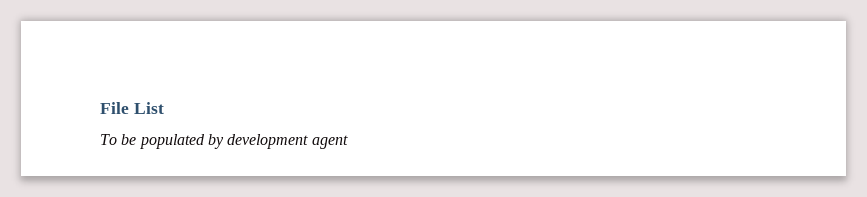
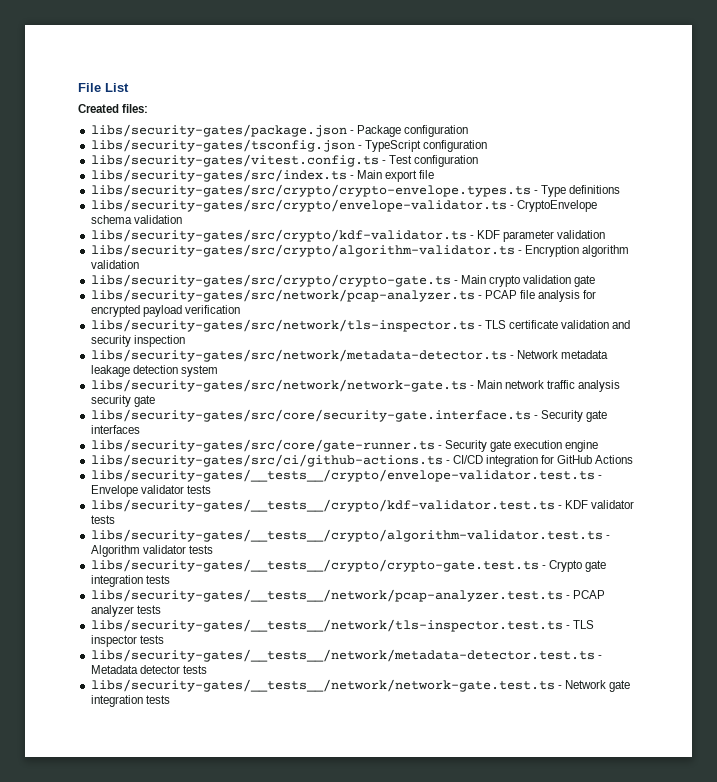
[100,134,348,149] To be populated by development agent -> [78,104,149,113] [90,124,468,137] [90,139,487,152] [90,154,478,167] [90,169,435,182] [90,184,620,197] [90,199,597,212] [90,215,182,224] [90,229,606,242] [90,244,629,257] [90,260,139,269] [90,274,596,287] [90,289,597,302] [90,305,240,317] [90,319,631,332] [90,335,185,347] [90,349,608,362] [90,365,218,377] [90,379,621,392] [90,395,155,407] [90,409,607,422] [90,425,140,434] [90,439,599,452] [90,454,634,467] [90,469,602,482] [90,485,211,497] [90,499,634,512] [90,515,115,524] [90,529,610,542] [90,545,213,557] [90,559,606,572] [90,575,170,587] [90,589,605,602] [90,605,161,617] [90,619,594,632] [90,635,164,647] [90,649,602,662] [90,665,207,674] [90,679,630,692] [90,695,170,707] Created files: // libs/security-gates/package.json - Package configuration // libs/security-gates/tsconfig.json - TypeScript configuration // libs/security-gates/vitest.config.ts - Test configuration // libs/security-gates/src/index.ts - Main export file // libs/security-gates/src/crypto/crypto-envelope.types.ts - Type definitions // libs/security-gates/src/crypto/envelope-validator.ts - CryptoEnvelope schema validation // libs/security-gates/src/crypto/kdf-validator.ts - KDF parameter validation // libs/security-gates/src/crypto/algorithm-validator.ts - Encryption algorithm validation // libs/security-gates/src/crypto/crypto-gate.ts - Main crypto validation gate // libs/security-gates/src/network/pcap-analyzer.ts - PCAP file analysis for encrypted payload verification // libs/security-gates/src/network/tls-inspector.ts - TLS certificate validation and security inspection // libs/security-gates/src/network/metadata-detector.ts - Network metadata leakage detection system // libs/security-gates/src/network/network-gate.ts - Main network traffic analysis security gate // libs/security-gates/src/core/security-gate.interface.ts - Security gate interfaces // libs/security-gates/src/core/gate-runner.ts - Security gate execution engine // libs/security-gates/src/ci/github-actions.ts - CI/CD integration for GitHub Actions // libs/security-gates/__tests__/crypto/envelope-validator.test.ts - Envelope validator tests // libs/security-gates/__tests__/crypto/kdf-validator.test.ts - KDF validator tests // libs/security-gates/__tests__/crypto/algorithm-validator.test.ts - Algorithm validator tests // libs/security-gates/__tests__/crypto/crypto-gate.test.ts - Crypto gate integration tests // libs/security-gates/__tests__/network/pcap-analyzer.test.ts - PCAP analyzer tests // libs/security-gates/__tests__/network/tls-inspector.test.ts - TLS inspector tests // libs/security-gates/__tests__/network/metadata-detector.test.ts - Metadata detector tests // libs/security-gates/__tests__/network/network-gate.test.ts - Network gate integration tests

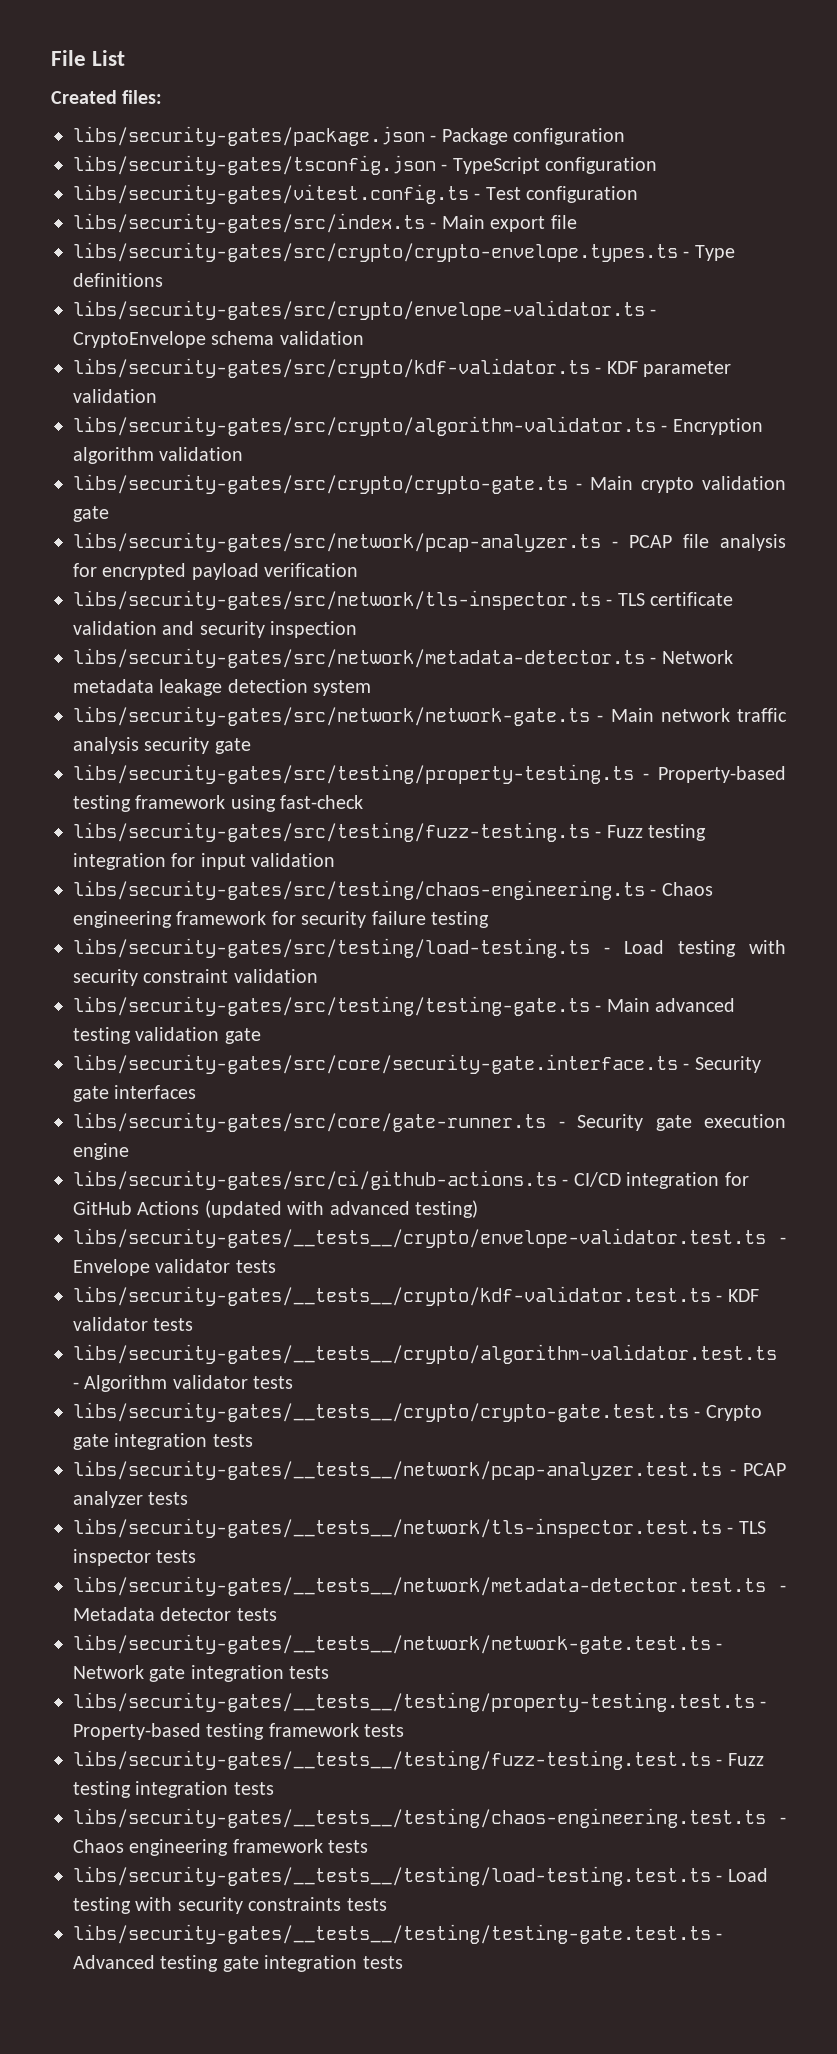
(155, 401) none -> [73,764,786,784] [73,795,364,812] [73,822,707,842] [73,853,336,870] [73,880,713,900] [73,911,489,928] [73,938,786,958] [73,969,318,986] [73,996,736,1016] [73,1027,261,1044] // libs/security-gates/src/testing/property-testing.ts - Property-based testing framework using fast-check // libs/security-gates/src/testing/fuzz-testing.ts - Fuzz testing integration for input validation // libs/security-gates/src/testing/chaos-engineering.ts - Chaos engineering framework for security failure testing // libs/security-gates/src/testing/load-testing.ts - Load testing with security constraint validation // libs/security-gates/src/testing/testing-gate.ts - Main advanced testing validation gate
(634, 459) none -> [204,1200,478,1218] (updated with advanced testing)
(170, 699) none -> [73,1692,767,1712] [73,1723,405,1740] [73,1750,764,1770] [73,1781,274,1798] [73,1808,786,1828] [73,1839,369,1856] [73,1866,768,1886] [73,1897,387,1914] [73,1924,723,1944] [73,1955,403,1972] // libs/security-gates/__tests__/testing/property-testing.test.ts - Property-based testing framework tests // libs/security-gates/__tests__/testing/fuzz-testing.test.ts - Fuzz testing integration tests // libs/security-gates/__tests__/testing/chaos-engineering.test.ts - Chaos engineering framework tests // libs/security-gates/__tests__/testing/load-testing.test.ts - Load testing with security constraints tests // libs/security-gates/__tests__/testing/testing-gate.test.ts - Advanced testing gate integration tests

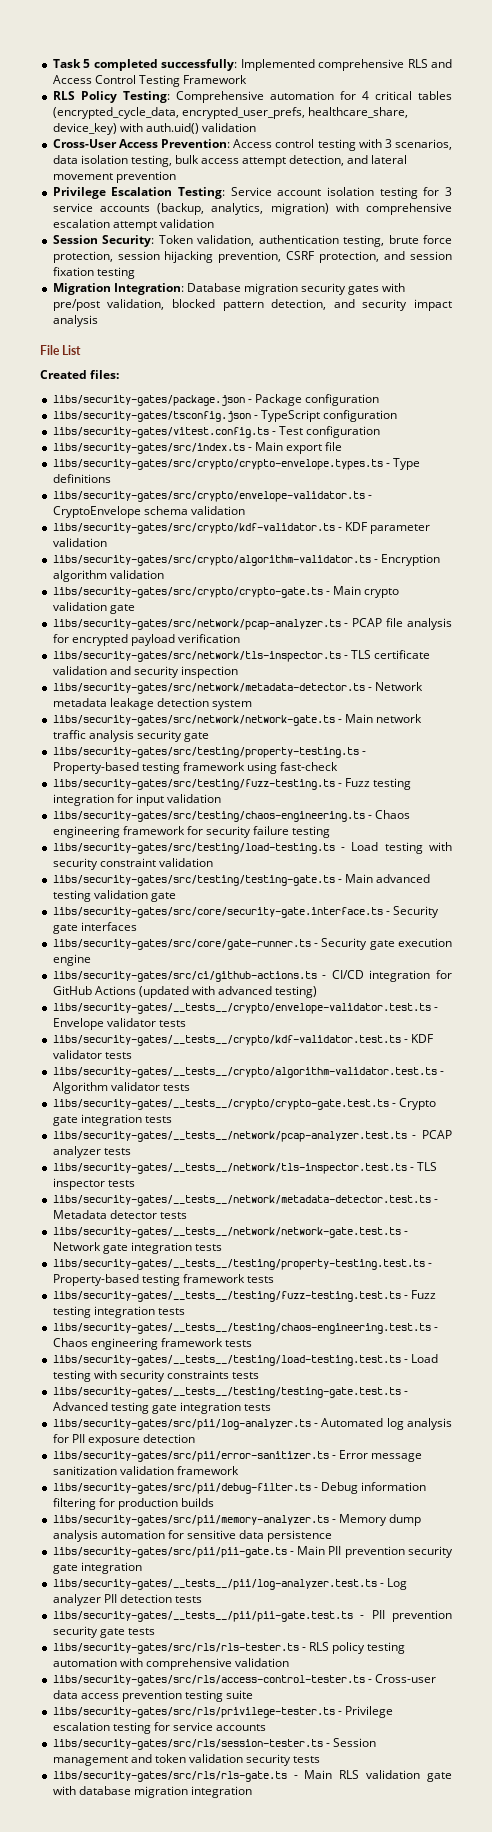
(51, 58) none -> [52,59,453,71] [52,75,247,87] [52,91,452,103] [52,107,408,119] [52,123,256,135] [52,139,452,151] [52,155,408,167] [52,171,176,183] [52,187,452,199] [52,203,453,215] [52,219,214,231] [52,235,453,247] [52,251,452,263] [52,267,135,279] [52,283,406,295] [52,299,452,311] [52,315,98,327] Task 5 completed successfully: Implemented comprehensive RLS and Access Control Testing Framework // RLS Policy Testing: Comprehensive automation for 4 critical tables (encrypted_cycle_data, encrypted_user_prefs, healthcare_share, device_key) with auth.uid() validation // Cross-User Access Prevention: Access control testing with 3 scenarios, data isolation testing, bulk access attempt detection, and lateral movement prevention // Privilege Escalation Testing: Service account isolation testing for 3 service accounts (backup, analytics, migration) with comprehensive escalation attempt validation // Session Security: Token validation, authentication testing, brute force protection, session hijacking prevention, CSRF protection, and session fixation testing // Migration Integration: Database migration security gates with pre/post validation, blocked pattern detection, and security impact analysis //
(403, 1962) none -> [52,1418,452,1430] [52,1434,195,1446] [52,1450,422,1462] [52,1466,239,1475] [52,1482,426,1494] [52,1498,214,1510] [52,1514,421,1526] [52,1530,333,1542] [52,1546,453,1558] [52,1562,142,1574] [52,1578,407,1590] [52,1594,202,1606] [52,1610,452,1622] [52,1626,155,1638] [52,1642,406,1654] [52,1658,289,1670] [52,1674,436,1686] [52,1690,254,1702] [52,1706,393,1718] [52,1722,267,1734] [52,1738,376,1750] [52,1754,321,1766] [52,1770,452,1782] [52,1786,252,1798] // libs/security-gates/src/pii/log-analyzer.ts - Automated log analysis for PII exposure detection // libs/security-gates/src/pii/error-sanitizer.ts - Error message sanitization validation framework // libs/security-gates/src/pii/debug-filter.ts - Debug information filtering for production builds // libs/security-gates/src/pii/memory-analyzer.ts - Memory dump analysis automation for sensitive data persistence // libs/security-gates/src/pii/pii-gate.ts - Main PII prevention security gate integration // libs/security-gates/__tests__/pii/log-analyzer.test.ts - Log analyzer PII detection tests // libs/security-gates/__tests__/pii/pii-gate.test.ts - PII prevention security gate tests // libs/security-gates/src/rls/rls-tester.ts - RLS policy testing automation with comprehensive validation // libs/security-gates/src/rls/access-control-tester.ts - Cross-user data access prevention testing suite // libs/security-gates/src/rls/privilege-tester.ts - Privilege escalation testing for service accounts // libs/security-gates/src/rls/session-tester.ts - Session management and token validation security tests // libs/security-gates/src/rls/rls-gate.ts - Main RLS validation gate with database migration integration

